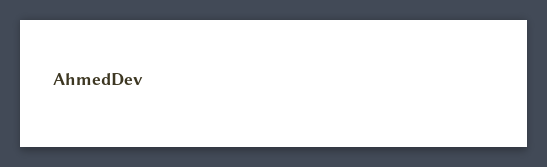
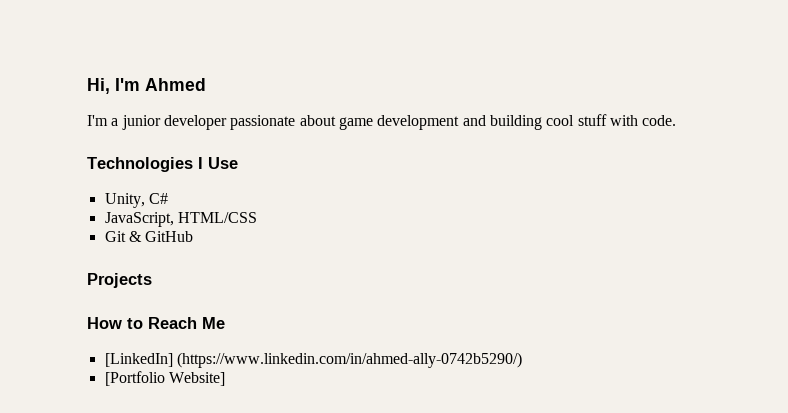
[53,73,143,86] AhmedDev -> [87,78,206,94] [87,114,677,130] [87,157,238,172] [104,193,168,208] [104,212,257,227] [104,231,194,242] [87,273,152,288] [87,317,225,329] [104,352,522,368] [104,371,225,386] Hi, I'm Ahmed // I'm a junior developer passionate about game development and building cool stuff with code. // Technologies I Use // Unity, C# // JavaScript, HTML/CSS // Git & GitHub // Projects // How to Reach Me // [LinkedIn] (https://www.linkedin.com/in/ahmed-ally-0742b5290/) // [Portfolio Website]

